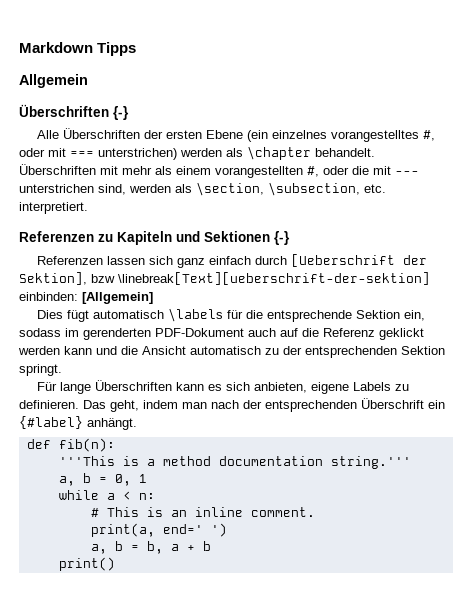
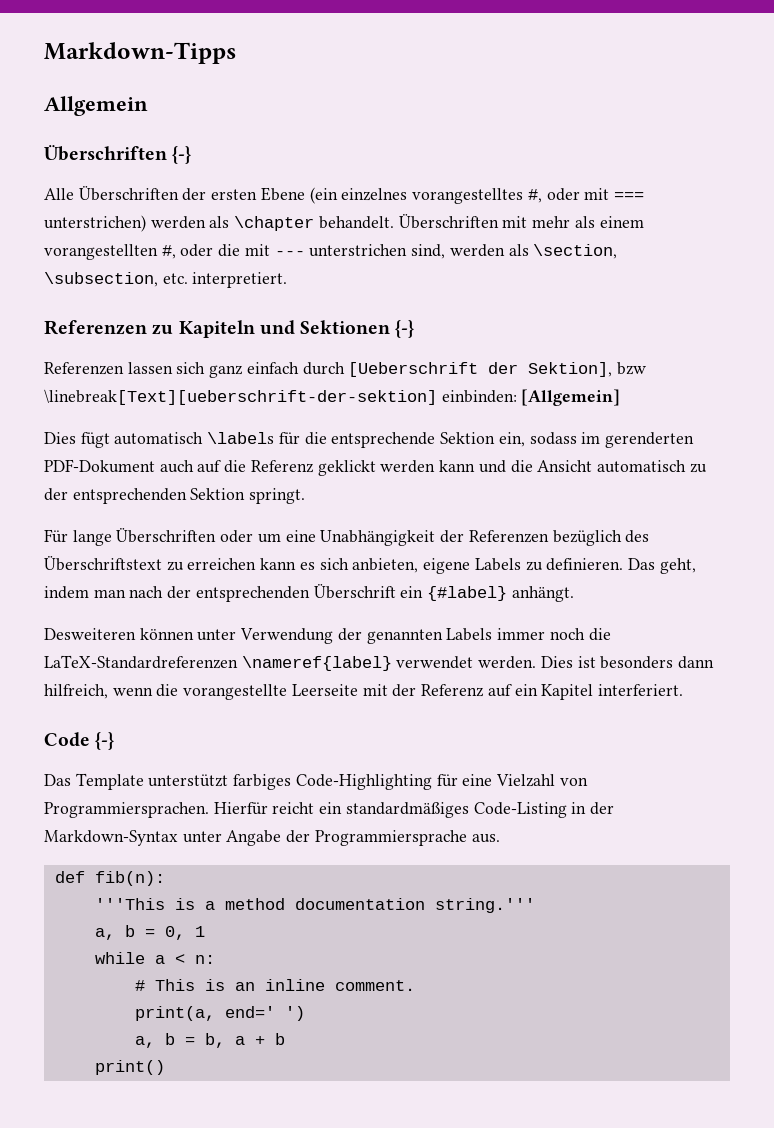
[19,42,137,56] Markdown Tipps -> [44,42,236,64] Markdown-Tipps
(173, 385) none -> [220,530,650,546] [44,556,257,571] oder um eine Unabhängigkeit der Referenzen bezüglich des Überschriftstext zu erreichen
(137, 424) none -> [44,628,611,644] [44,655,715,671] [44,684,683,700] [44,732,115,750] [44,773,588,790] [44,802,615,818] [44,830,500,846] // Desweiteren können unter Verwendung der genannten Labels immer noch die LaTeX-Standardreferenzen \nameref{label} verwendet werden. Dies ist besonders dann hilfreich, wenn die vorangestellte Leerseite mit der Referenz auf ein Kapitel interferiert. // Code {-} // Das Template unterstützt farbiges Code-Highlighting für eine Vielzahl von Programmiersprachen. Hierfür reicht ein standardmäßiges Code-Listing in der Markdown-Syntax unter Angabe der Programmiersprache aus.

